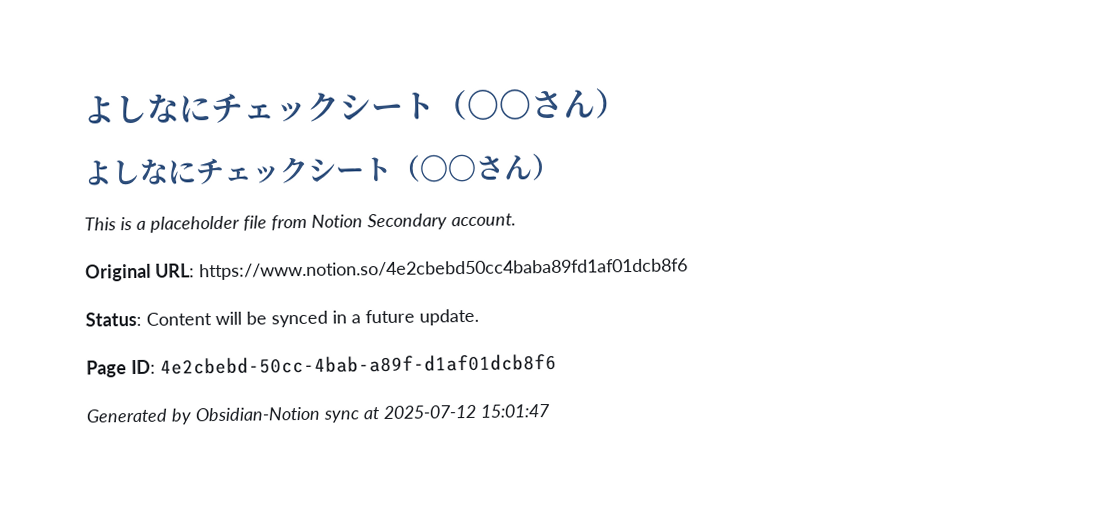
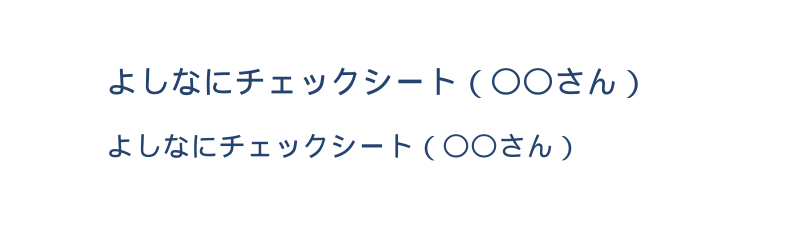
[84,213,516,233] [85,258,688,282] [85,308,479,328] [86,353,557,378] [86,404,550,425] // This is a placeholder file from Notion Secondary account. // Original URL: https://www.notion.so/4e2cbebd50cc4baba89fd1af01dcb8f6 // Status: Content will be synced in a future update. // Page ID: 4e2cbebd-50cc-4bab-a89f-d1af01dcb8f6 // Generated by Obsidian-Notion sync at 2025-07-12 15:01:47 -> (582, 148) none

